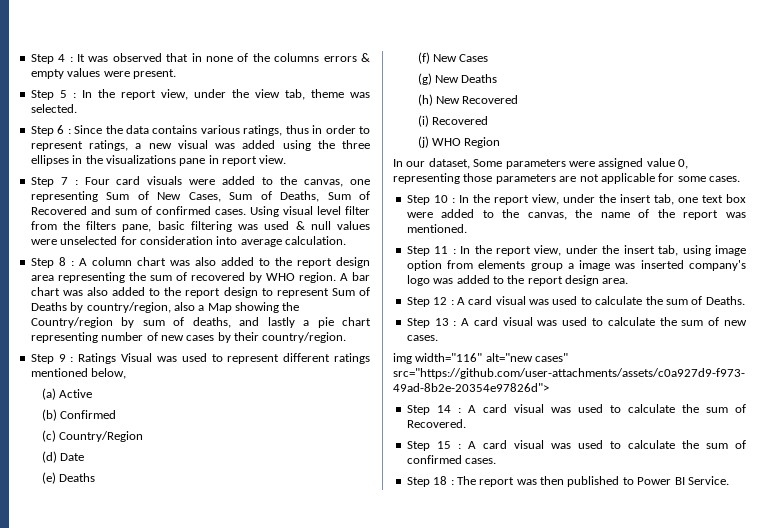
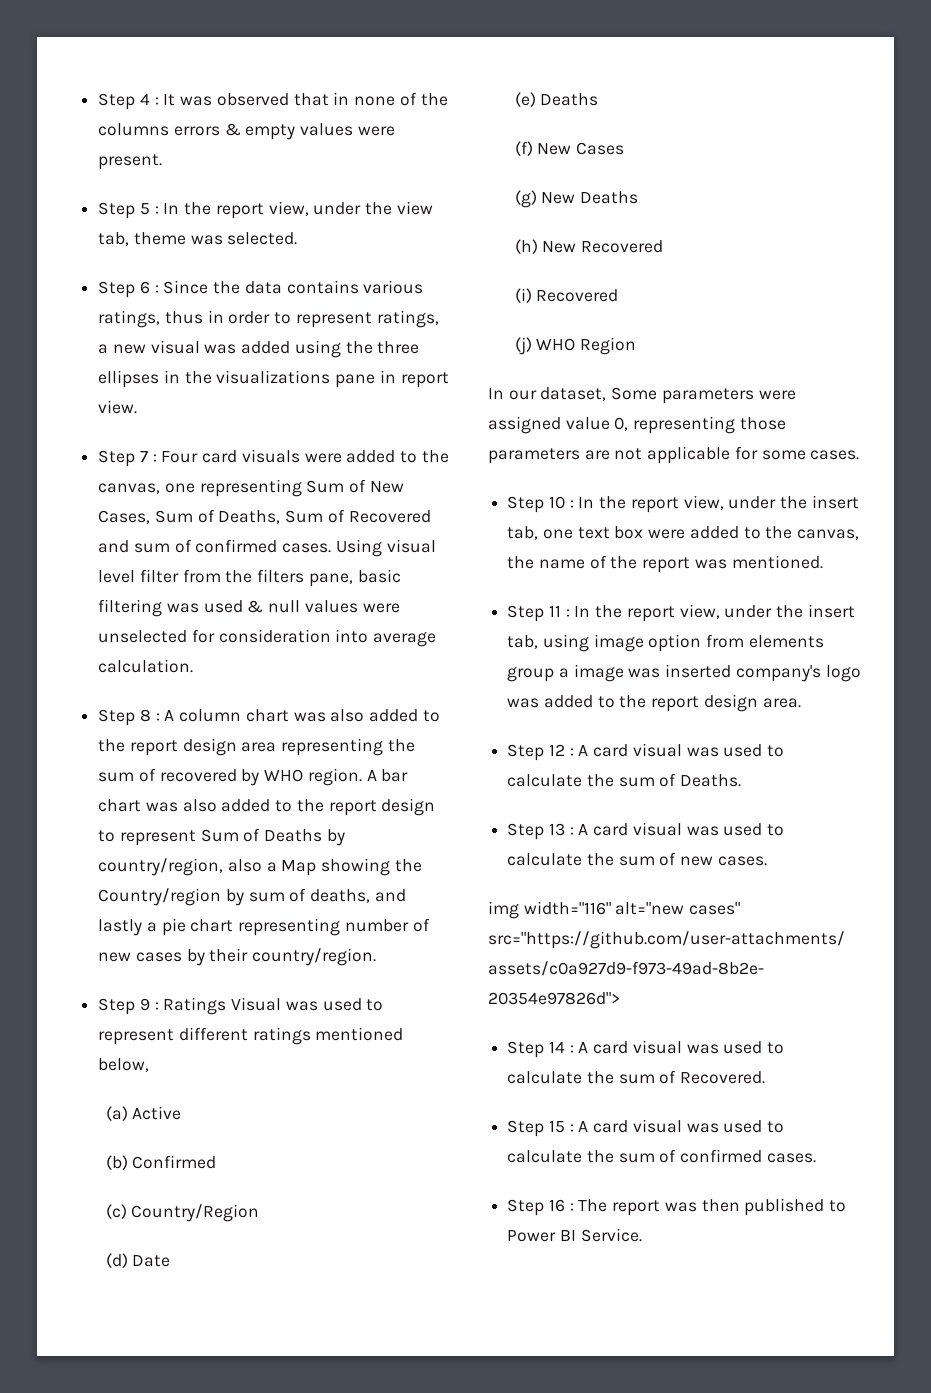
[433,476,448,485] 18 -> [548,1199,565,1212] 16

